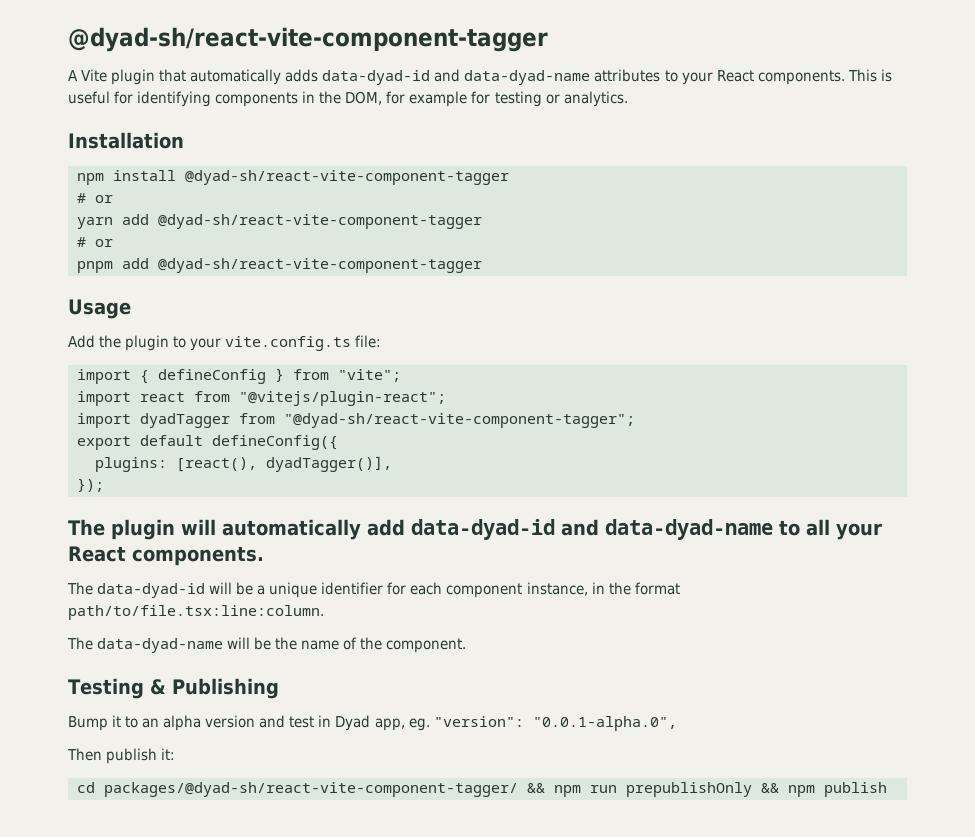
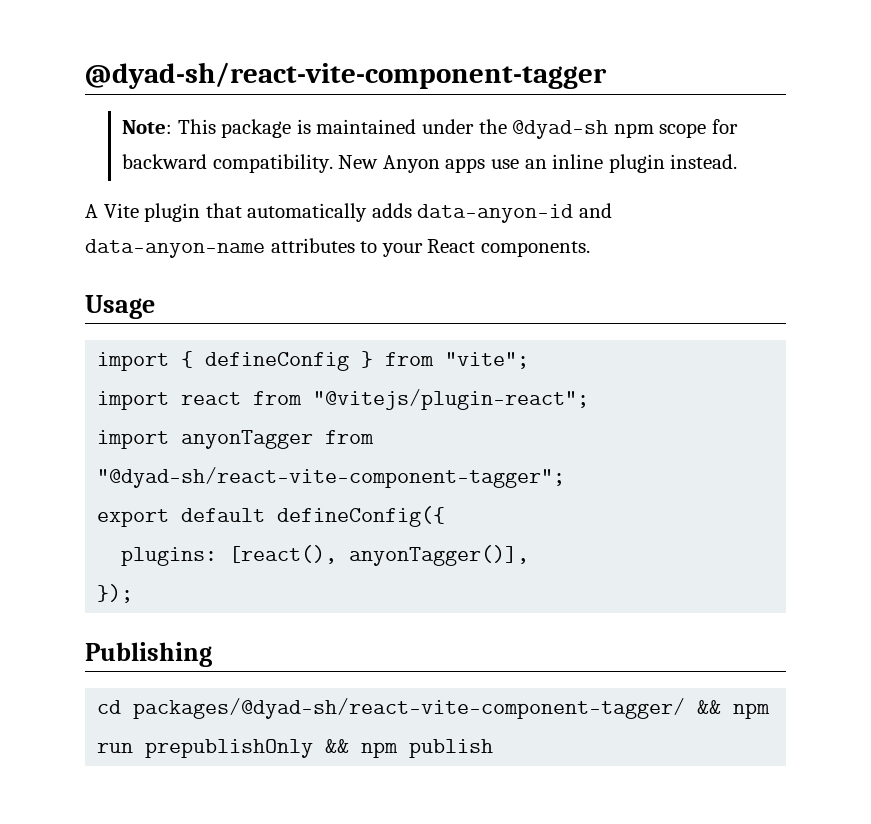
[68,27,548,52] @dyad-sh/react-vite-component-tagger -> [85,62,607,89] [122,119,738,139] [122,154,738,173] @dyad-sh/react-vite-component-tagger // Note: This package is maintained under the @dyad-sh npm scope for backward compatibility. New Anyon apps use an inline plugin instead.
[322,69,591,85] data-dyad-id and data-dyad-name -> [417,203,612,223] [85,239,265,258] data-anyon-id and data-anyon-name
[847,69,892,82] [68,91,628,107] [68,132,184,149] [77,170,509,185] [77,193,113,203] [77,214,482,229] [77,237,113,247] [77,258,482,273] [68,299,131,319] [68,335,382,351] This is useful for identifying components in the DOM, for example for testing or analytics. // Installation // npm install @dyad-sh/react-vite-component-tagger // # or // yarn add @dyad-sh/react-vite-component-tagger // # or // pnpm add @dyad-sh/react-vite-component-tagger // Usage // Add the plugin to your vite.config.ts file: -> [85,295,155,319] // Usage
[140,413,230,428] dyadTagger -> [181,430,314,449] anyonTagger
[266,456,392,472] dyadTagger()], -> [349,545,530,566] anyonTagger()],
[68,519,882,540] [68,546,264,566] [67,582,680,598] [68,605,324,620] [67,637,467,653] [68,678,279,699] [68,715,677,731] [67,748,176,764] The plugin will automatically add data-dyad-id and data-dyad-name to all your React components. // The data-dyad-id will be a unique identifier for each component instance, in the format path/to/file.tsx:line:column. // The data-dyad-name will be the name of the component. // Testing & Publishing // Bump it to an alpha version and test in Dyad app, eg. "version": "0.0.1-alpha.0", // Then publish it: -> [85,642,212,667] Publishing

